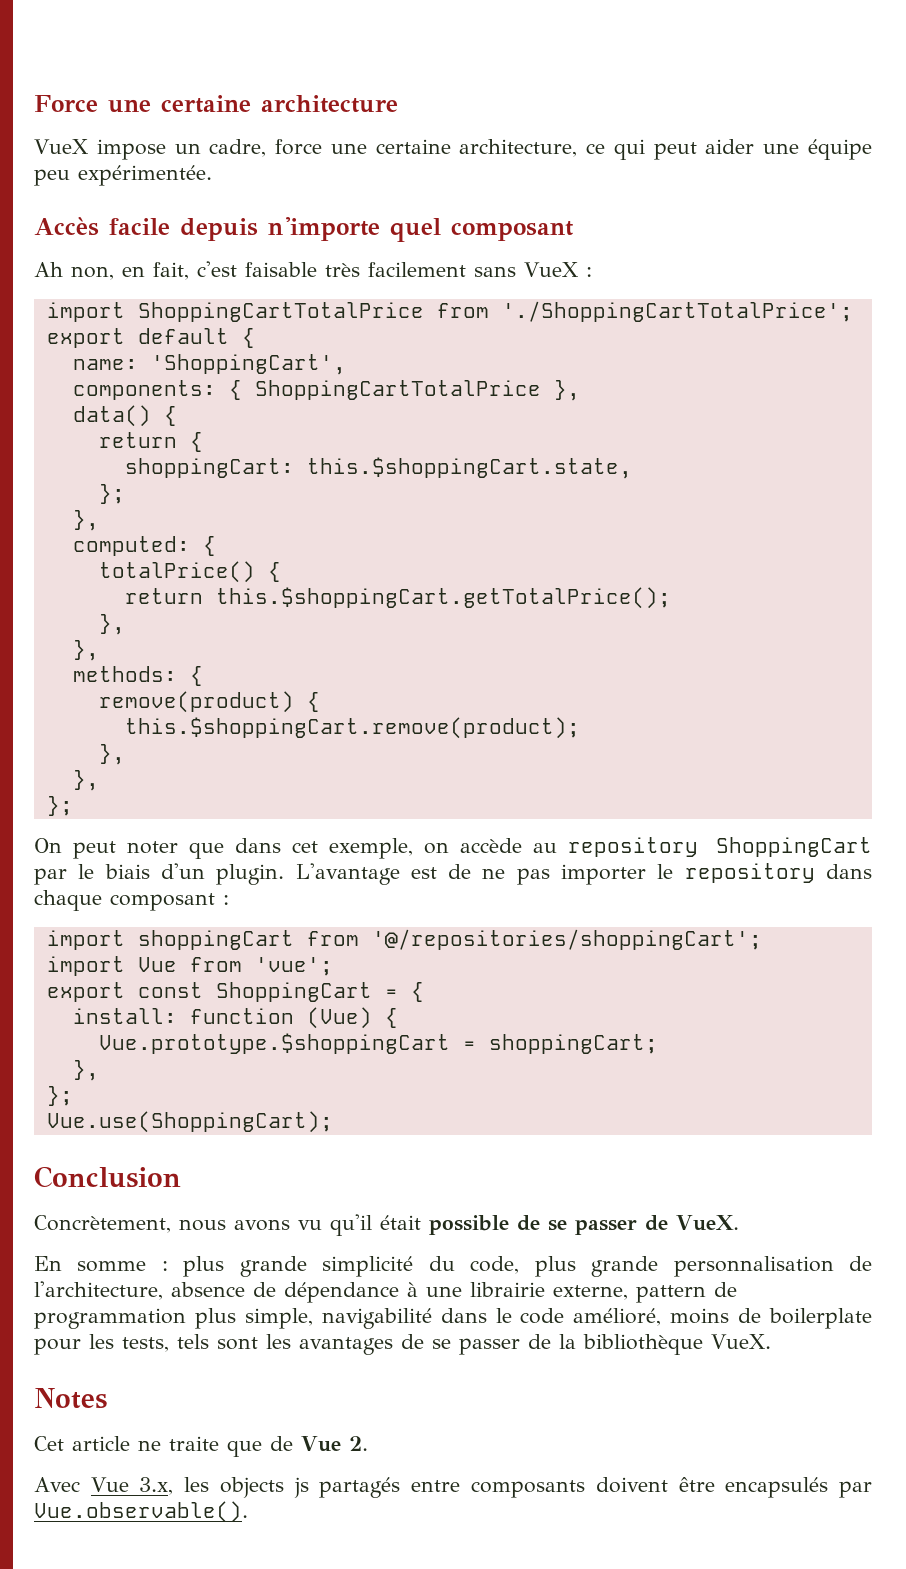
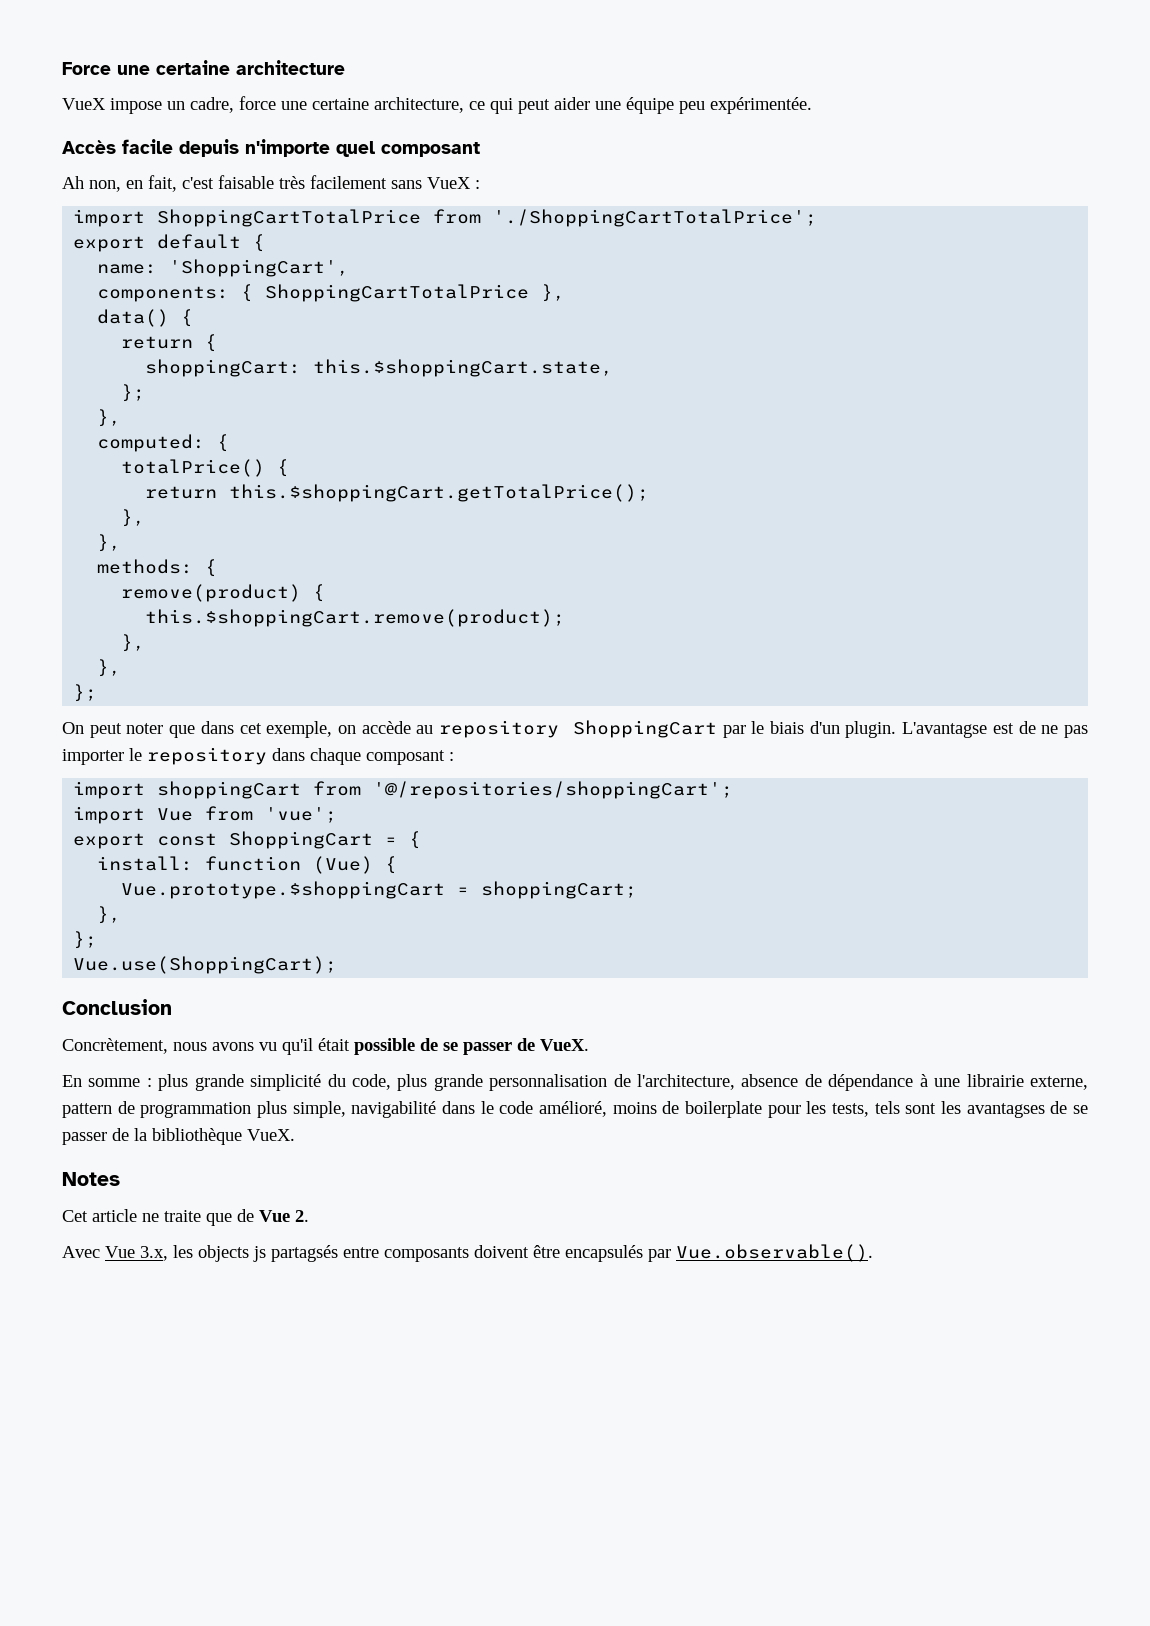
[295,863,400,885] L'avantage -> [902,722,988,738] L'avantagse
[299,1337,393,1355] avantages -> [966,1103,1045,1118] avantagses
[319,1477,401,1498] partagés -> [271,1245,338,1262] partagsés

